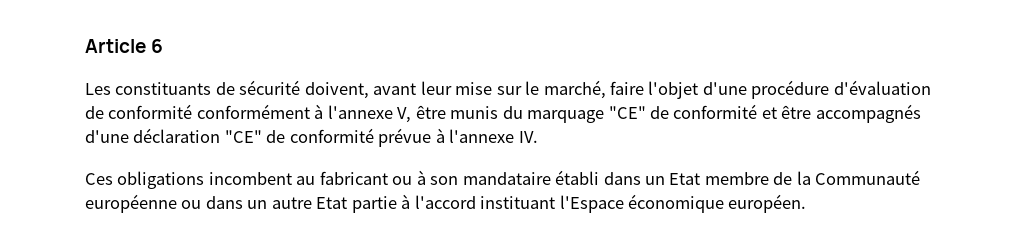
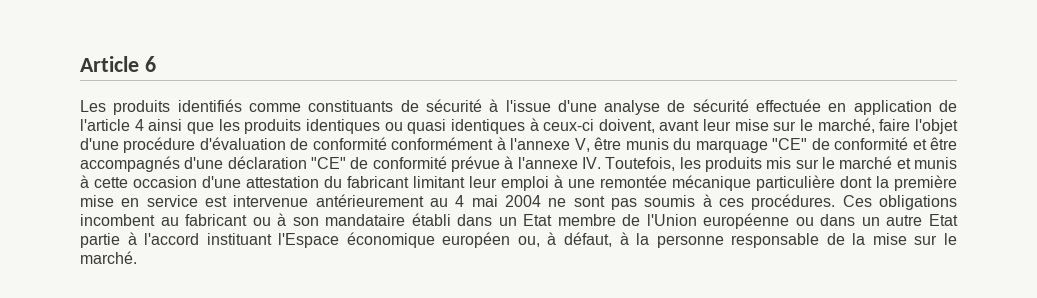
[115,80,301,95] constituants de sécurité -> [113,99,957,115] [80,118,595,134] produits identifiés comme constituants de sécurité à l'issue d'une analyse de sécurité effectuée en application de l'article 4 ainsi que les produits identiques ou quasi identiques à ceux-ci
(538, 137) // -> [605,156,958,172] [80,175,957,191] [80,194,836,210] Toutefois, les produits mis sur le marché et munis à cette occasion d'une attestation du fabricant limitant leur emploi à une remontée mécanique particulière dont la première mise en service est intervenue antérieurement au 4 mai 2004 ne sont pas soumis à ces procédures.
[796,170,921,185] la Communauté -> [646,214,697,226] l'Union
[728,194,807,213] européen. -> [442,232,957,248] [80,251,137,264] européen ou, à défaut, à la personne responsable de la mise sur le marché.

